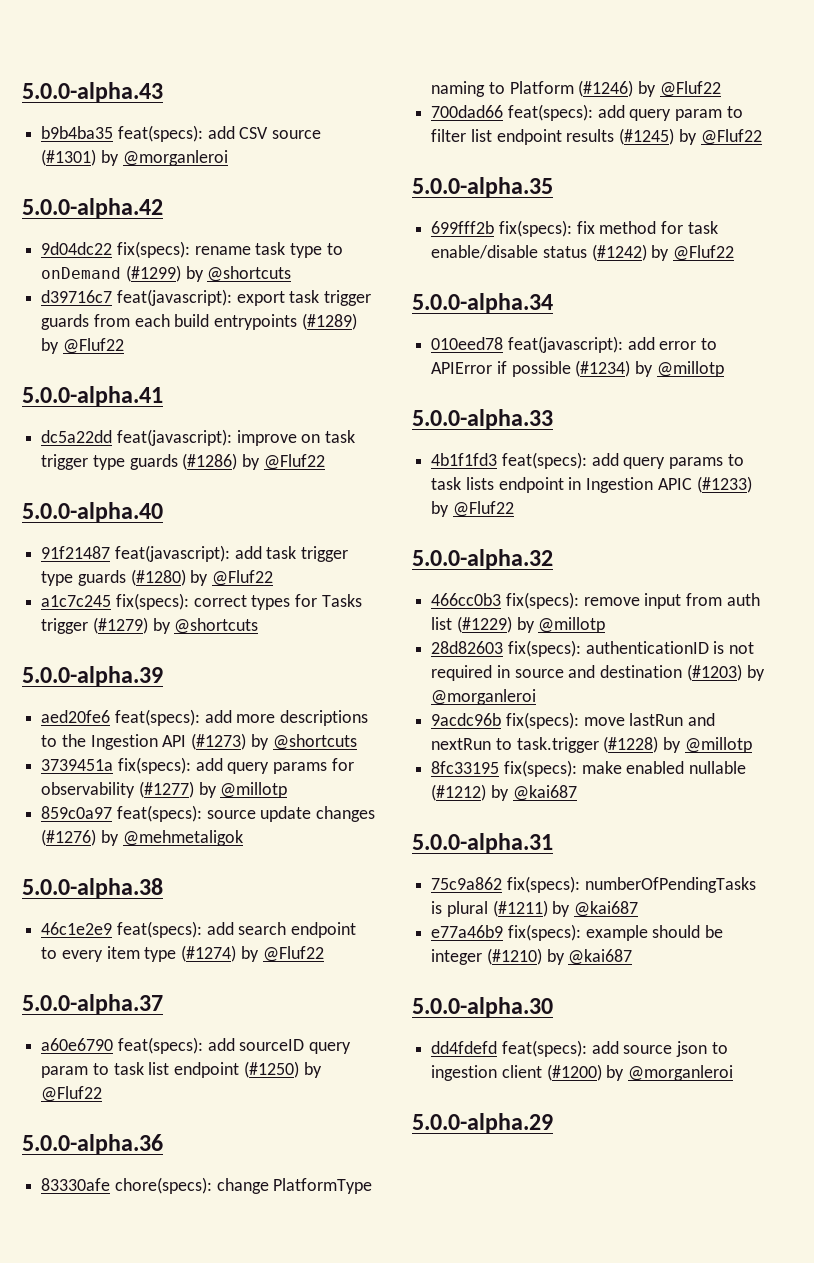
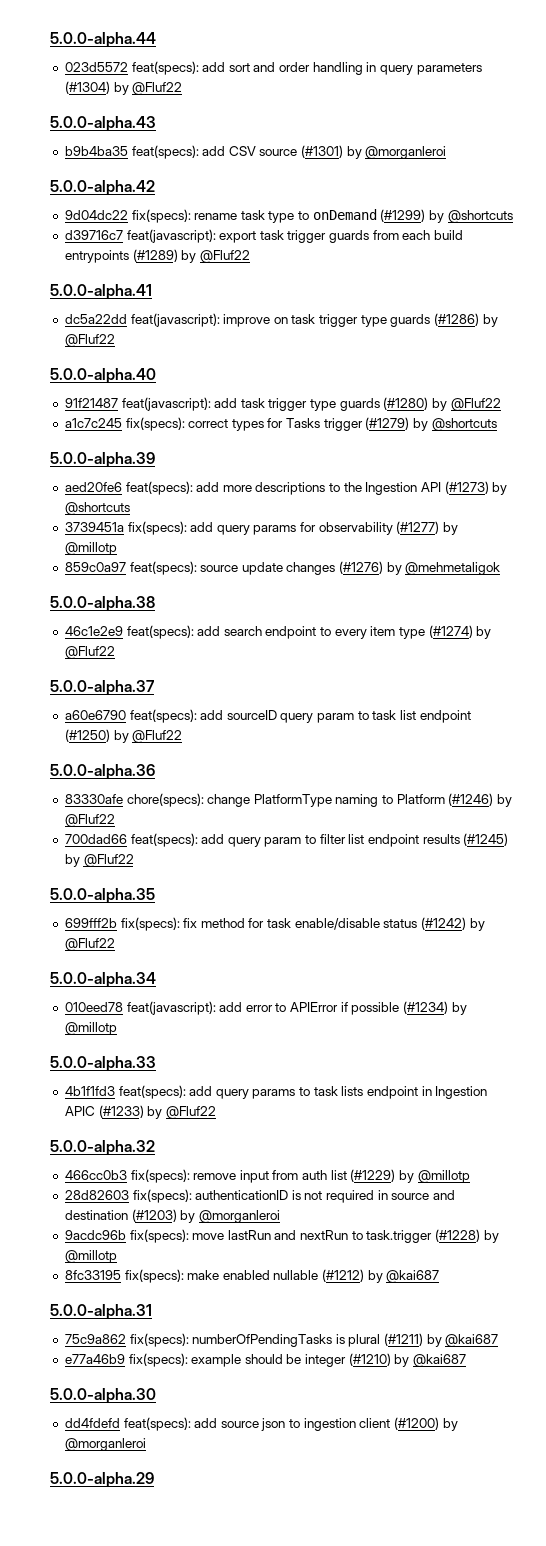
(22, 92) none -> [50,32,156,48] [64,61,482,75] [64,81,183,95] 5.0.0-alpha.44 // 023d5572 feat(specs): add sort and order handling in query parameters (#1304) by @Fluf22 //

